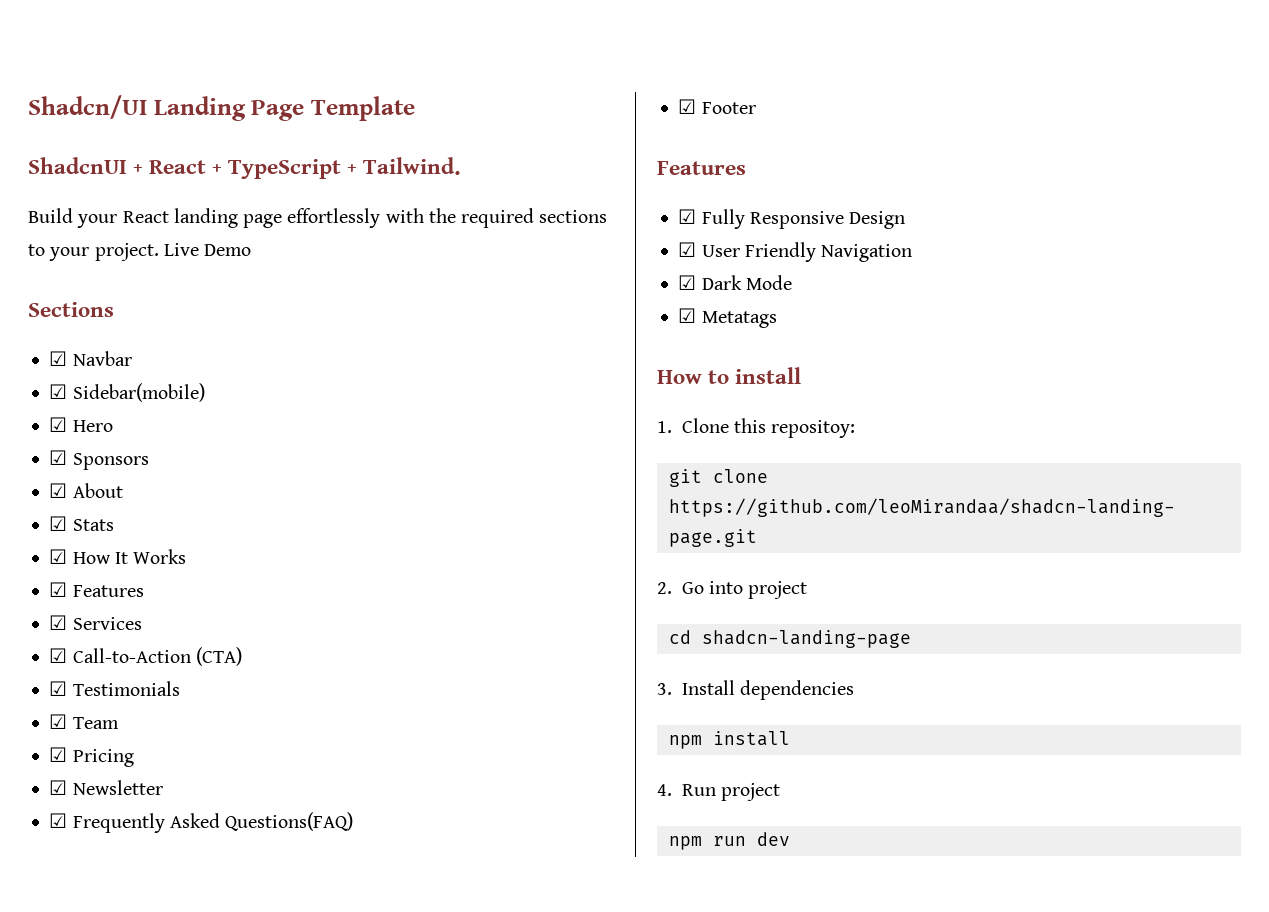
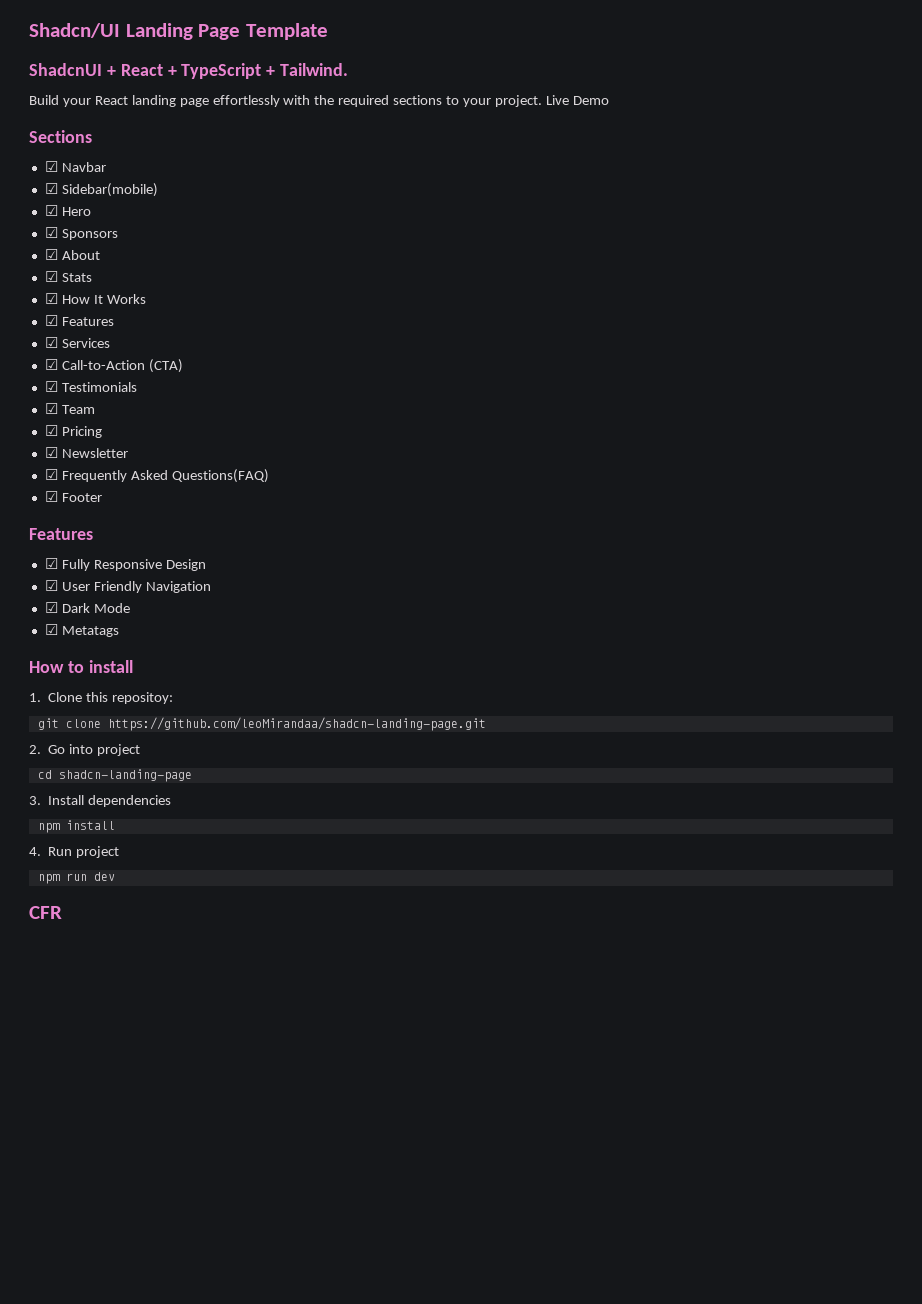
(790, 839) none -> [29,906,62,919] // CFR

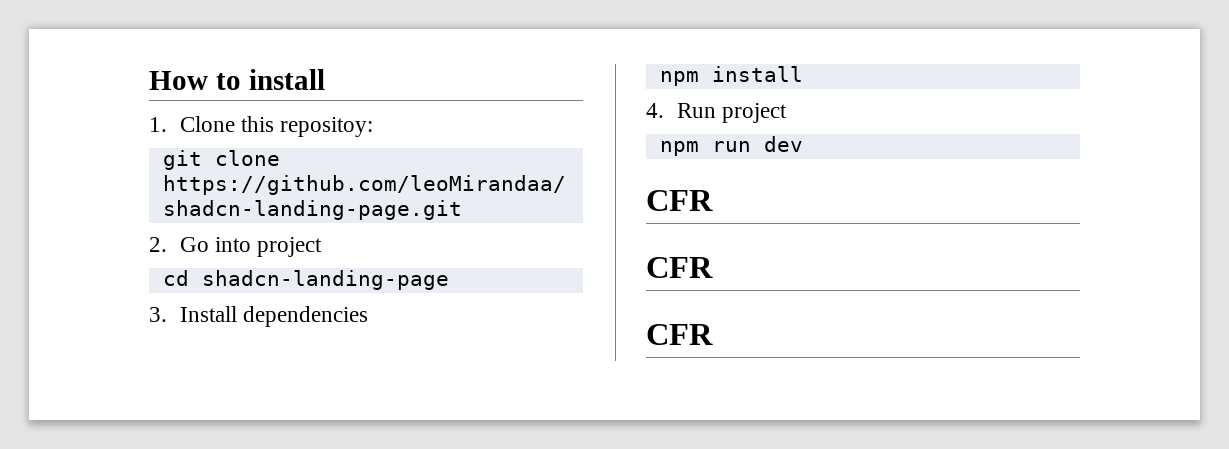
[29,23,328,40] [29,63,349,79] [29,95,609,107] [29,130,92,143] [44,161,106,172] [44,183,158,197] [44,205,91,216] [44,227,118,240] [44,249,100,260] [44,271,92,282] [44,293,146,304] [44,315,114,326] [44,337,110,348] [44,359,183,373] [44,381,137,392] [44,403,95,414] [44,425,102,438] [44,447,128,458] [44,469,269,483] [44,491,102,502] [29,528,93,540] [44,558,206,571] [44,580,211,593] [44,602,130,613] [44,624,119,637] Shadcn/UI Landing Page Template // ShadcnUI + React + TypeScript + Tailwind. // Build your React landing page effortlessly with the required sections to your project. Live Demo // Sections // ☑ Navbar // ☑ Sidebar(mobile) // ☑ Hero // ☑ Sponsors // ☑ About // ☑ Stats // ☑ How It Works // ☑ Features // ☑ Services // ☑ Call-to-Action (CTA) // ☑ Testimonials // ☑ Team // ☑ Pricing // ☑ Newsletter // ☑ Frequently Asked Questions(FAQ) // ☑ Footer // Features // ☑ Fully Responsive Design // ☑ User Friendly Navigation // ☑ Dark Mode // ☑ Metatags // -> (149, 80) none
(62, 912) none -> [646,257,713,278] [646,324,713,345] // CFR // CFR

